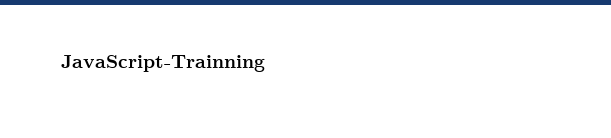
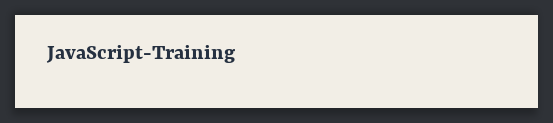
[61,55,265,72] JavaScript-Trainning -> [46,45,235,63] JavaScript-Training

